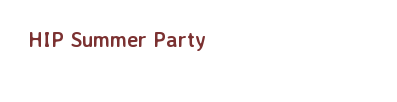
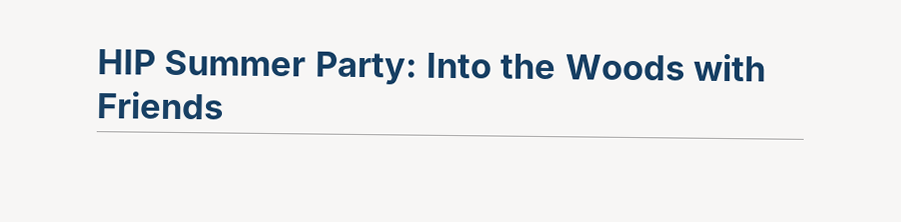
[153,32,206,51] Party -> [314,51,766,85] [96,91,224,120] Party: Into the Woods with Friends

